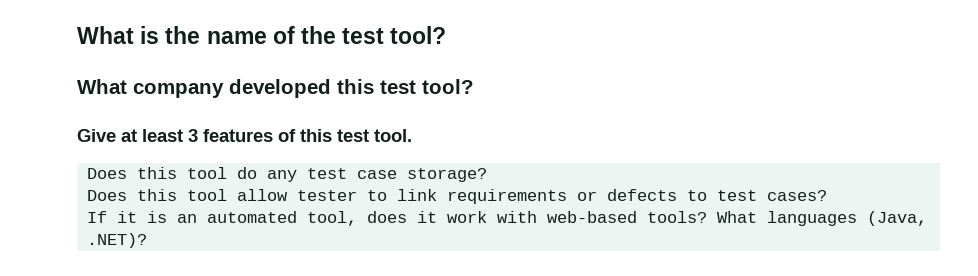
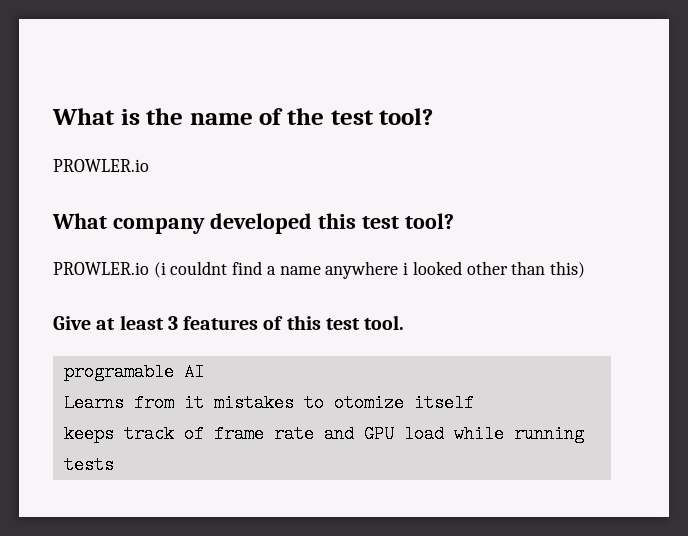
(447, 35) none -> [53,159,149,172] // PROWLER.io
(474, 86) none -> [53,261,585,279] // PROWLER.io (i couldnt find a name anywhere i looked other than this)
[86,167,487,182] [86,189,827,204] [86,211,927,226] [86,233,147,248] Does this tool do any test case storage? // Does this tool allow tester to link requirements or defects to test cases? // If it is an automated tool, does it work with web-based tools? What languages (Java, .NET)? -> [63,363,204,381] [63,394,474,412] [63,425,584,443] [63,456,114,474] programable AI // Learns from it mistakes to otomize itself // keeps track of frame rate and GPU load while running tests

